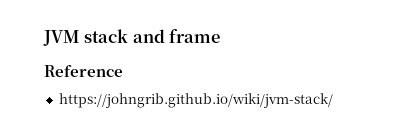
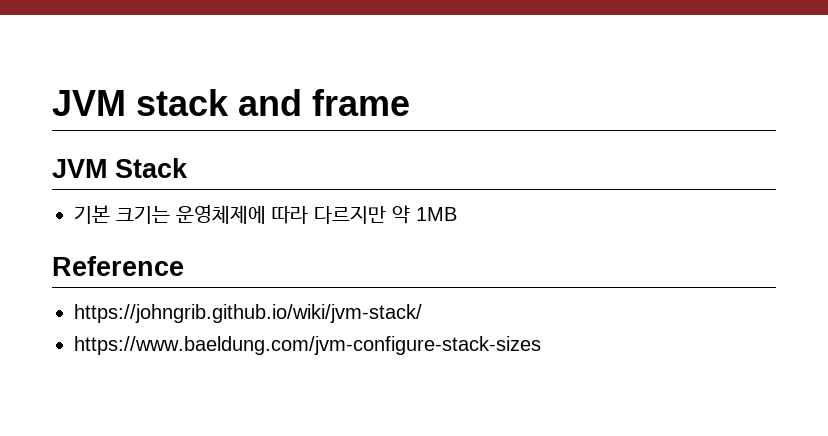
(221, 36) none -> [52,158,188,178] [74,204,457,224] // JVM Stack // 기본 크기는 운영체제에 따라 다르지만 약 1MB
(333, 100) none -> [74,336,541,355] // https://www.baeldung.com/jvm-configure-stack-sizes

